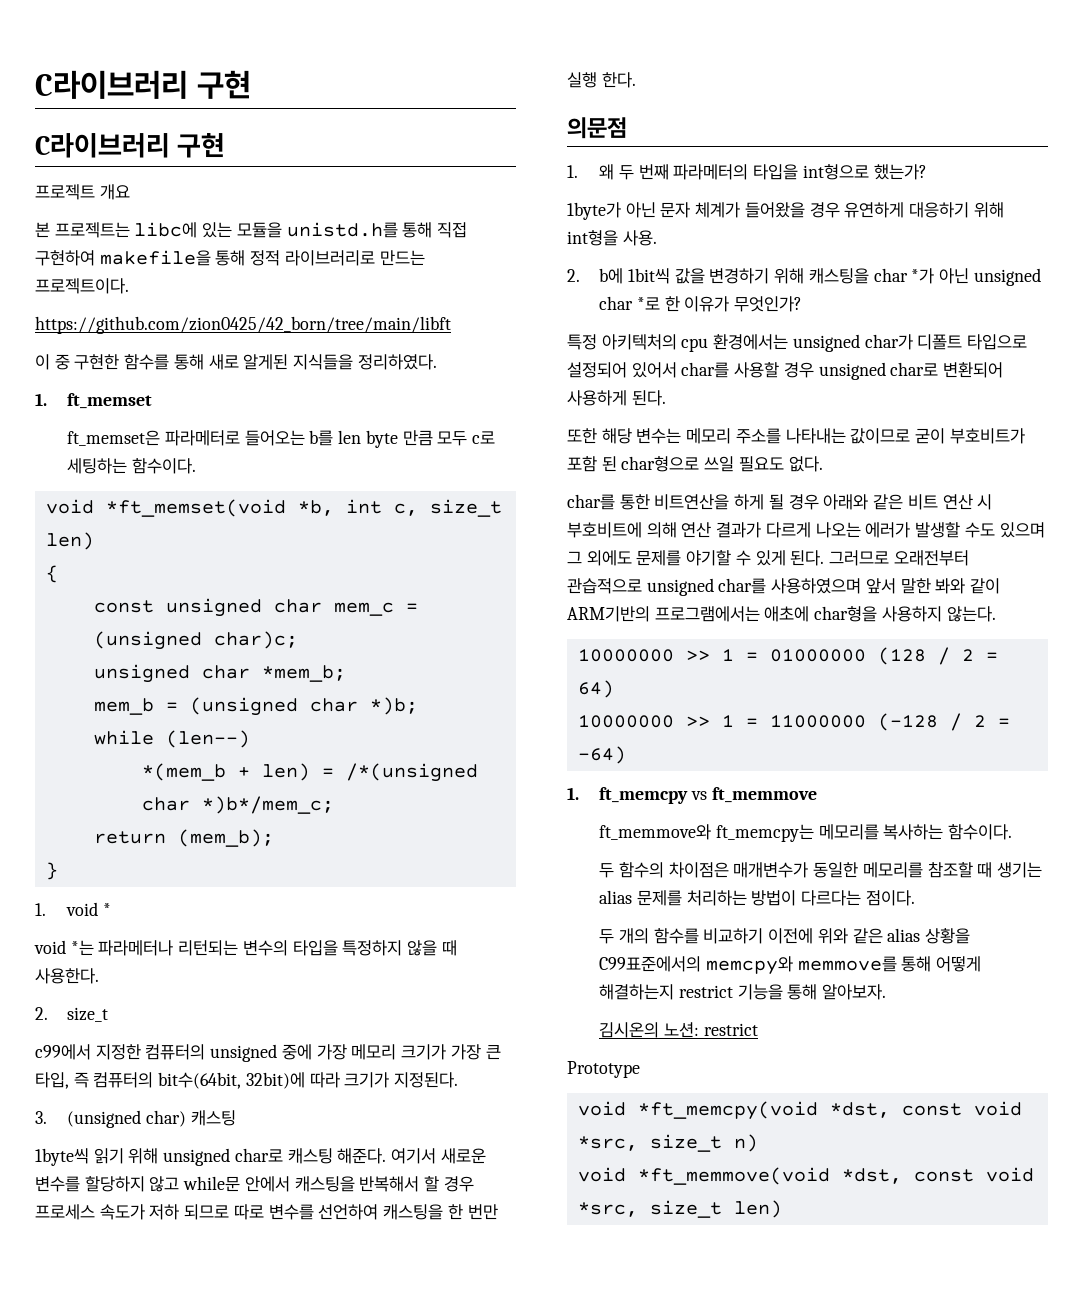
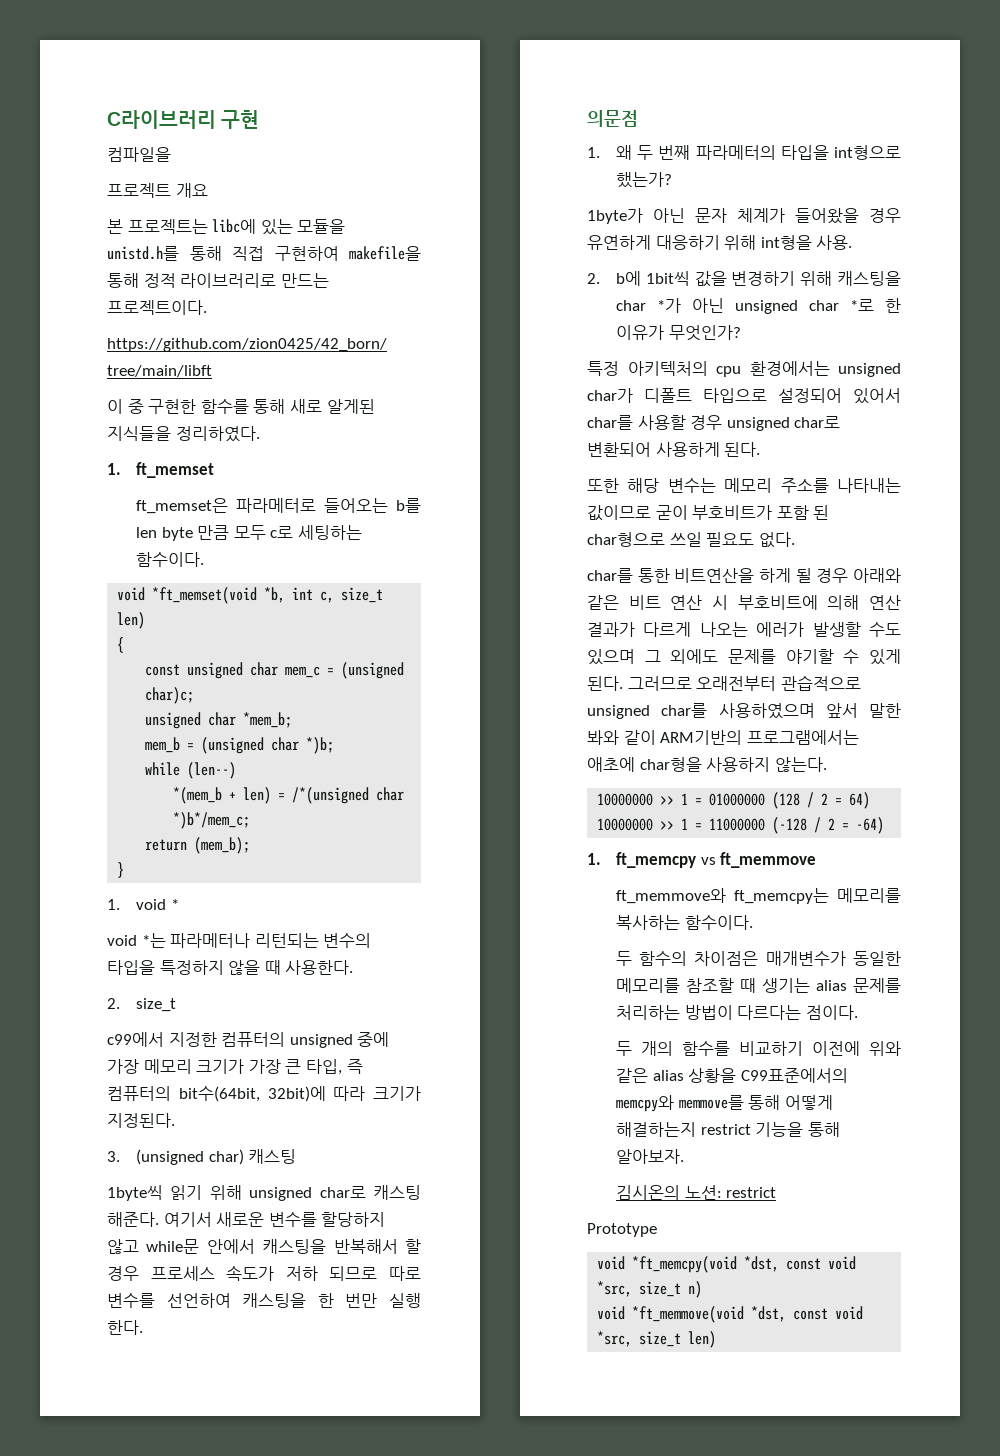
[35,70,251,99] [35,133,226,158] C라이브러리 구현 // C라이브러리 구현 -> [107,110,260,129] [107,147,171,162] C라이브러리 구현 // 컴파일을

